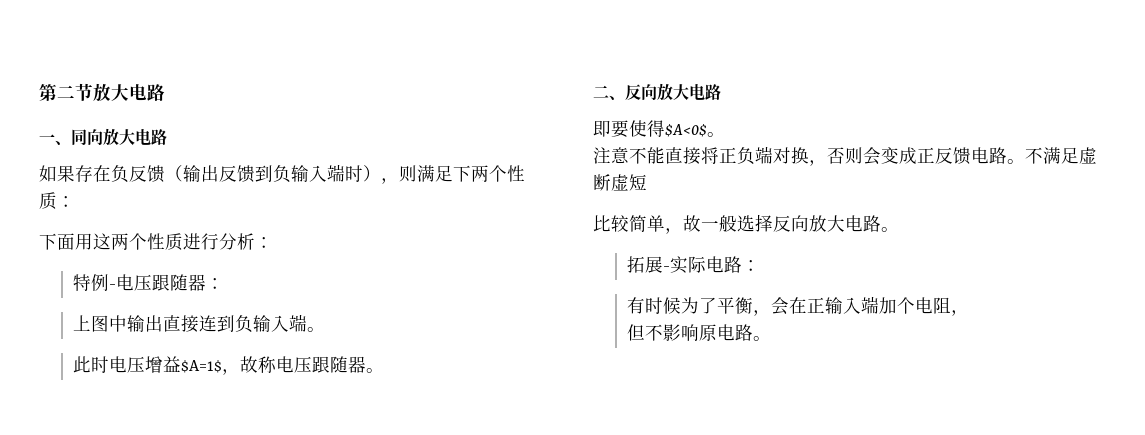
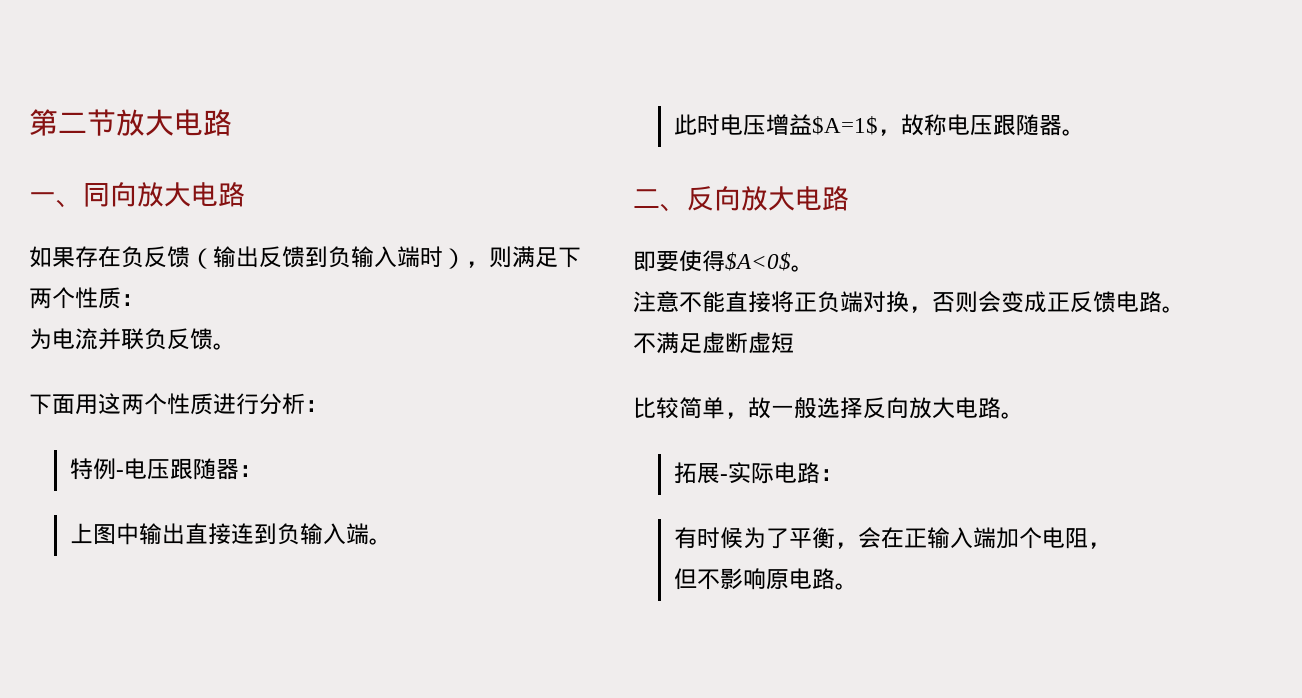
(75, 201) none -> [29,328,236,350] // 为电流并联负反馈。

